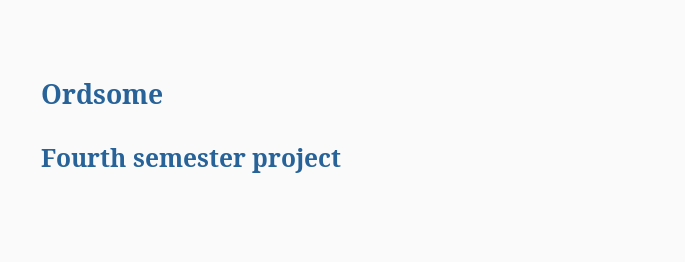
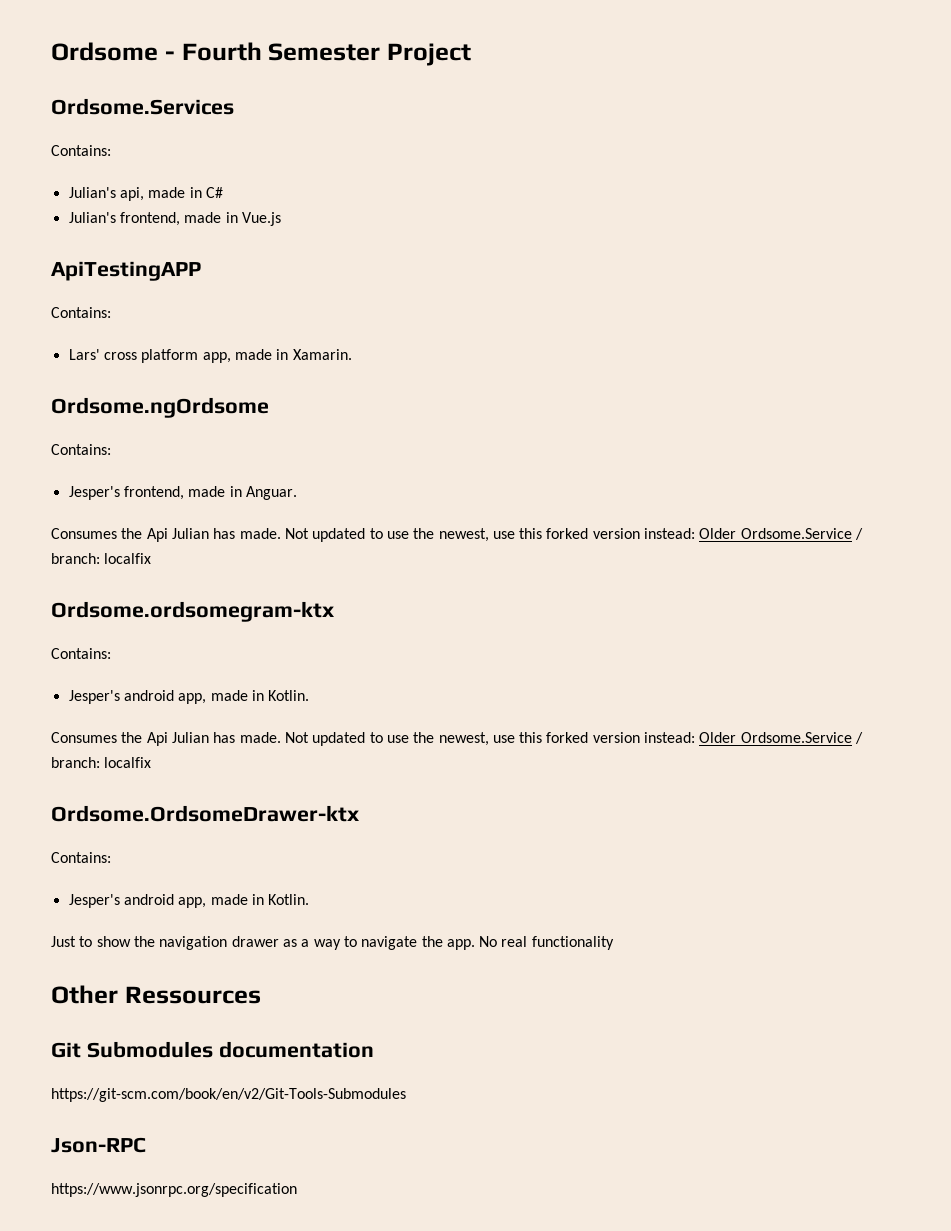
[41,148,342,173] // Fourth semester project -> [164,42,471,66] [51,98,234,115] [51,145,111,156] [68,187,223,201] [68,212,281,226] [51,261,201,281] [51,307,111,318] [68,349,352,363] [51,397,269,418] [51,444,111,455] [68,486,297,500] [51,528,864,542] [51,553,152,564] [51,601,335,622] [51,648,111,659] [68,690,310,704] [51,732,864,746] [51,757,152,768] [51,805,360,822] [51,852,111,863] [68,894,310,908] [51,936,614,950] [51,985,261,1004] [51,1041,374,1058] [51,1088,406,1102] [51,1137,146,1153] [51,1183,297,1197] - Fourth Semester Project // Ordsome.Services // Contains: // Julian's api, made in C# // Julian's frontend, made in Vue.js // ApiTestingAPP // Contains: // Lars' cross platform app, made in Xamarin. // Ordsome.ngOrdsome // Contains: // Jesper's frontend, made in Anguar. // Consumes the Api Julian has made. Not updated to use the newest, use this forked version instead: Older Ordsome.Service / branch: localfix // Ordsome.ordsomegram-ktx // Contains: // Jesper's android app, made in Kotlin. // Consumes the Api Julian has made. Not updated to use the newest, use this forked version instead: Older Ordsome.Service / branch: localfix // Ordsome.OrdsomeDrawer-ktx // Contains: // Jesper's android app, made in Kotlin. // Just to show the navigation drawer as a way to navigate the app. No real functionality // Other Ressources // Git Submodules documentation // https://git-scm.com/book/en/v2/Git-Tools-Submodules // Json-RPC // https://www.jsonrpc.org/specification

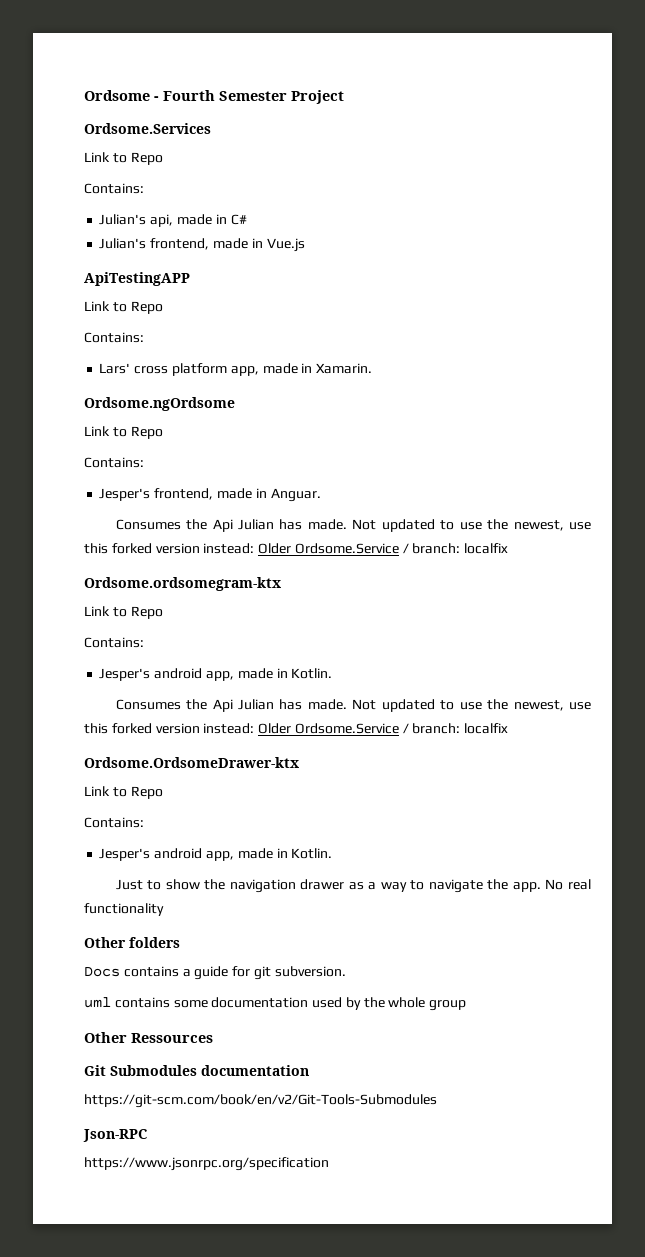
(234, 106) none -> [84,152,163,165] // Link to Repo
(201, 271) none -> [84,301,163,314] // Link to Repo
(269, 407) none -> [84,426,163,439] // Link to Repo
(335, 611) none -> [84,606,163,619] // Link to Repo
(360, 813) none -> [84,786,163,799] // Link to Repo
(614, 943) none -> [84,937,180,948] [84,966,346,980] [84,997,467,1011] // Other folders // Docs contains a guide for git subversion. // uml contains some documentation used by the whole group

